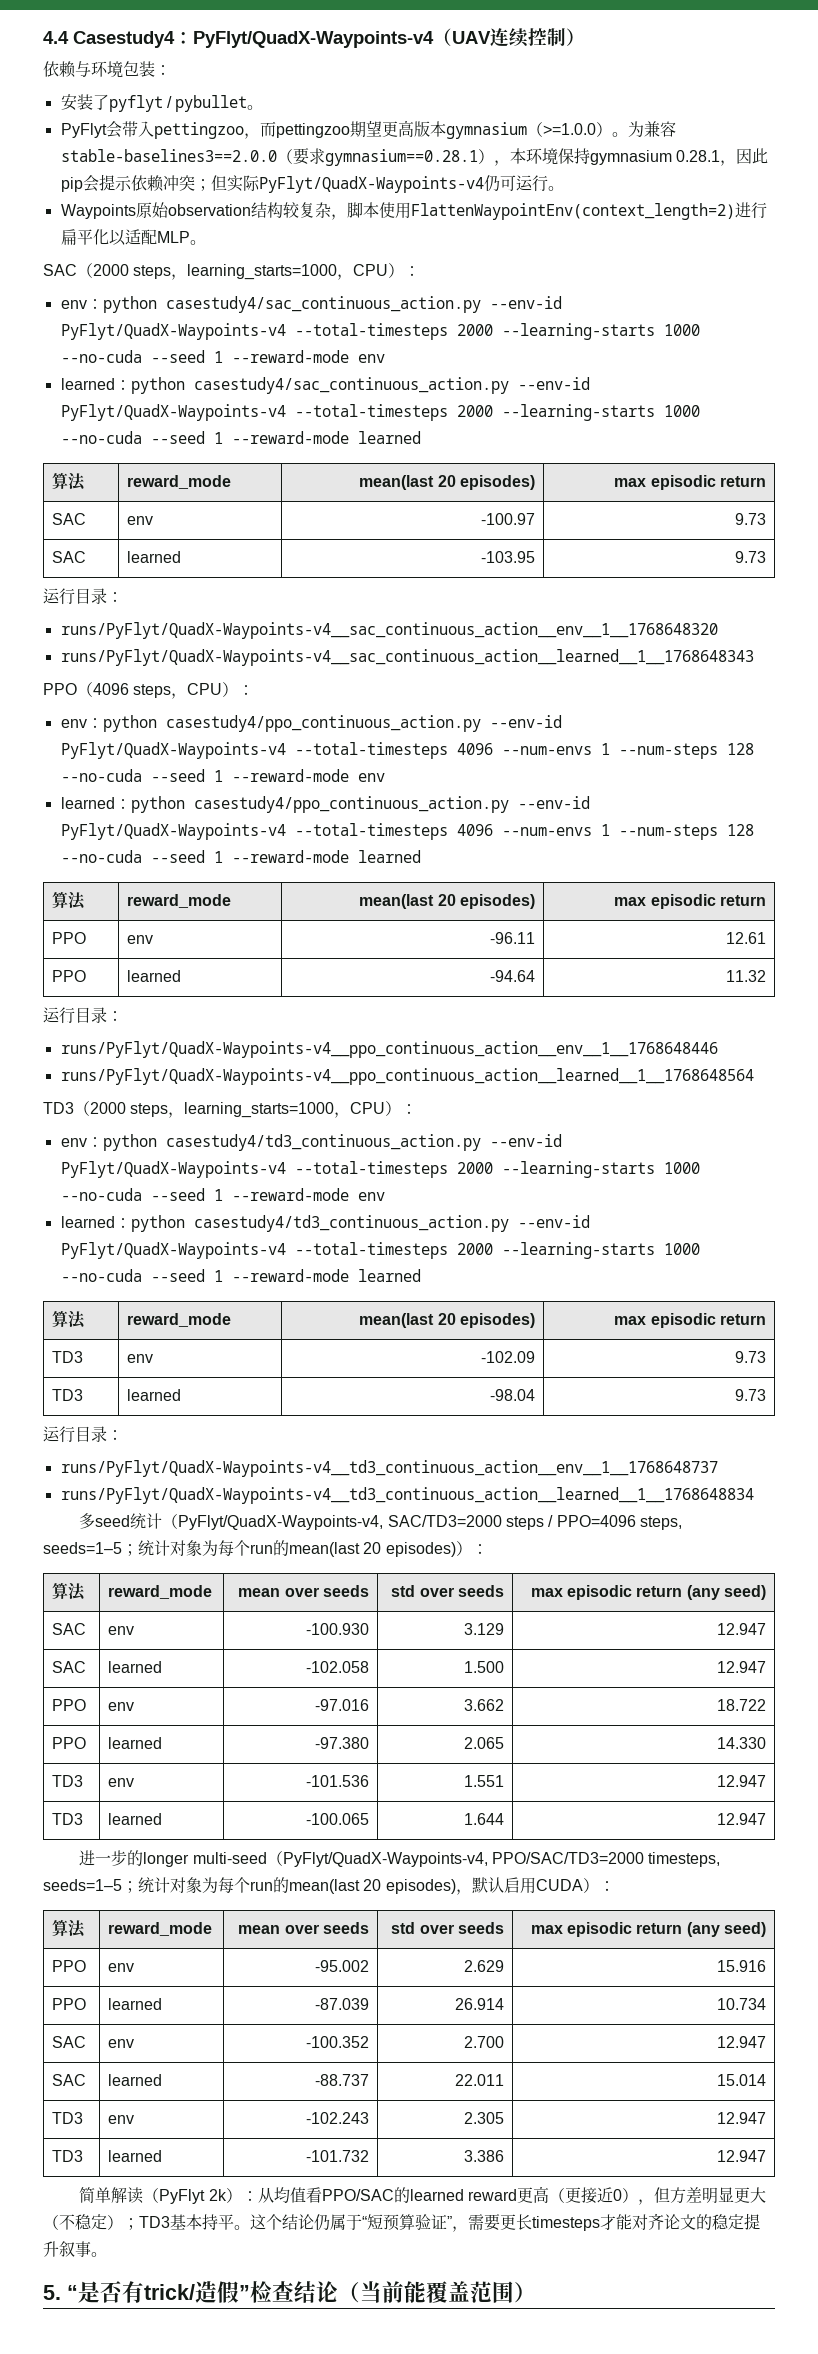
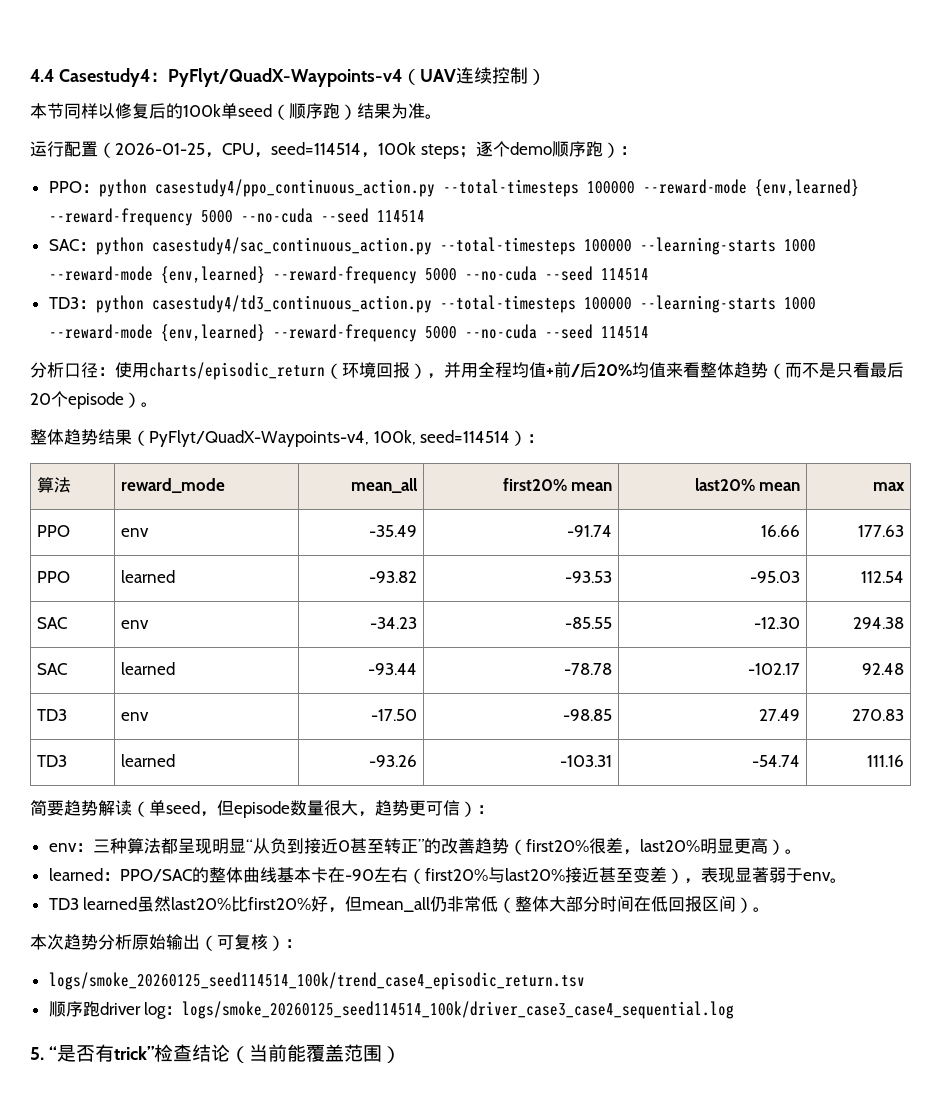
[43,61,171,78] [60,94,264,112] [60,120,676,139] [60,148,768,166] [60,174,564,193] [60,202,767,220] [60,229,206,246] [43,263,421,280] [60,296,562,313] [60,323,700,340] [60,350,385,363] [60,377,590,394] [60,404,700,421] [60,431,421,444] [51,472,86,491] [126,475,231,489] [359,475,536,490] [614,475,767,490] [51,513,86,525] [126,516,153,525] [481,513,536,525] [735,513,767,525] [51,551,86,563] [126,551,181,563] [481,551,536,563] [735,551,767,563] [43,588,123,605] [60,622,718,639] [60,649,754,666] [43,682,255,699] [60,715,562,732] [60,742,754,759] [60,769,385,782] [60,796,590,813] [60,823,754,840] [60,850,421,863] [51,891,86,910] [126,894,231,908] [359,894,536,909] [614,894,767,909] [51,932,86,944] [126,935,153,944] [490,932,536,944] [726,932,767,944] [51,970,86,982] [126,970,181,982] [490,970,536,982] [726,970,767,982] [43,1007,123,1024] [60,1041,718,1058] [60,1068,754,1085] [43,1101,418,1118] [60,1134,562,1151] [60,1161,700,1178] [60,1188,385,1201] [60,1215,590,1232] [60,1242,700,1259] [60,1269,421,1282] [51,1310,86,1329] [126,1313,231,1327] [359,1313,536,1328] [614,1313,767,1328] [51,1351,83,1363] [126,1354,153,1363] [481,1351,536,1363] [735,1351,767,1363] [51,1389,83,1401] [126,1389,181,1401] [490,1389,536,1401] [735,1389,767,1401] [43,1426,123,1443] [60,1460,718,1477] [60,1487,754,1504] [79,1513,682,1530] [43,1540,488,1557] [51,1582,86,1601] [107,1585,212,1599] [238,1585,370,1597] [391,1585,505,1597] [530,1585,767,1600] [51,1623,86,1635] [107,1626,134,1635] [306,1623,370,1635] [464,1623,505,1635] [717,1623,767,1635] [51,1661,86,1673] [107,1661,162,1673] [306,1661,370,1673] [464,1661,505,1673] [717,1661,767,1673] [51,1699,86,1711] [107,1702,134,1711] [315,1699,370,1711] [464,1699,505,1711] [717,1699,767,1711] [51,1737,86,1749] [107,1737,162,1749] [315,1737,370,1749] [464,1737,505,1749] [717,1737,767,1749] [51,1775,83,1787] [107,1778,134,1787] [306,1775,370,1787] [464,1775,505,1787] [717,1775,767,1787] [51,1813,83,1825] [107,1813,162,1825] [306,1813,370,1825] [464,1813,505,1825] [717,1813,767,1825] [79,1850,721,1867] [43,1877,615,1895] [51,1919,86,1938] [107,1922,212,1936] [238,1922,370,1934] [391,1922,505,1934] [530,1922,767,1937] [51,1960,86,1972] [107,1963,134,1972] [315,1960,370,1972] [464,1960,505,1972] [717,1960,767,1972] [51,1998,86,2010] [107,1998,162,2010] [315,1998,370,2010] [455,1998,505,2010] [717,1998,767,2010] [51,2036,86,2048] [107,2039,134,2048] [306,2036,370,2048] [464,2036,505,2048] [717,2036,767,2048] [51,2074,86,2086] [107,2074,162,2086] [315,2074,370,2086] [455,2074,505,2086] [717,2074,767,2086] [51,2112,83,2124] [107,2115,134,2124] [306,2112,370,2124] [464,2112,505,2124] [717,2112,767,2124] [51,2150,83,2162] [107,2150,162,2162] [306,2150,370,2162] [464,2150,505,2162] [717,2150,767,2162] [79,2186,766,2205] [43,2213,760,2232] [43,2241,107,2257] 依赖与环境包装： // 安装了pyflyt / pybullet。 // PyFlyt会带入pettingzoo，而pettingzoo期望更高版本gymnasium（>=1.0.0）。为兼容stable-baselines3==2.0.0（要求gymnasium==0.28.1），本环境保持gymnasium 0.28.1，因此pip会提示依赖冲突；但实际PyFlyt/QuadX-Waypoints-v4仍可运行。 // Waypoints原始observation结构较复杂，脚本使用FlattenWaypointEnv(context_length=2)进行扁平化以适配MLP。 // SAC（2000 steps，learning_starts=1000，CPU）： // env：python casestudy4/sac_continuous_action.py --env-id PyFlyt/QuadX-Waypoints-v4 --total-timesteps 2000 --learning-starts 1000 --no-cuda --seed 1 --reward-mode env // learned：python casestudy4/sac_continuous_action.py --env-id PyFlyt/QuadX-Waypoints-v4 --total-timesteps 2000 --learning-starts 1000 --no-cuda --seed 1 --reward-mode learned // 算法 | reward_mode | mean(last 20 episodes) | max episodic return // SAC | env | -100.97 | 9.73 // SAC | learned | -103.95 | 9.73 // 运行目录： // runs/PyFlyt/QuadX-Waypoints-v4__sac_continuous_action__env__1__1768648320 // runs/PyFlyt/QuadX-Waypoints-v4__sac_continuous_action__learned__1__1768648343 // PPO（4096 steps，CPU）： // env：python casestudy4/ppo_continuous_action.py --env-id PyFlyt/QuadX-Waypoints-v4 --total-timesteps 4096 --num-envs 1 --num-steps 128 --no-cuda --seed 1 --reward-mode env // learned：python casestudy4/ppo_continuous_action.py --env-id PyFlyt/QuadX-Waypoints-v4 --total-timesteps 4096 --num-envs 1 --num-steps 128 --no-cuda --seed 1 --reward-mode learned // 算法 | reward_mode | mean(last 20 episodes) | max episodic return // PPO | env | -96.11 | 12.61 // PPO | learned | -94.64 | 11.32 // 运行目录： // runs/PyFlyt/QuadX-Waypoints-v4__ppo_continuous_action__env__1__1768648446 // runs/PyFlyt/QuadX-Waypoints-v4__ppo_continuous_action__learned__1__1768648564 // TD3（2000 steps，learning_starts=1000，CPU）： // env：python casestudy4/td3_continuous_action.py --env-id PyFlyt/QuadX-Waypoints-v4 --total-timesteps 2000 --learning-starts 1000 --no-cuda --seed 1 --reward-mode env // learned：python casestudy4/td3_continuous_action.py --env-id PyFlyt/QuadX-Waypoints-v4 --total-timesteps 2000 --learning-starts 1000 --no-cuda --seed 1 --reward-mode learned // 算法 | reward_mode | mean(last 20 episodes) | max episodic return // TD3 | env | -102.09 | 9.73 // TD3 | learned | -98.04 | 9.73 // 运行目录： // runs/PyFlyt/QuadX-Waypoints-v4__td3_continuous_action__env__1__1768648737 // runs/PyFlyt/QuadX-Waypoints-v4__td3_continuous_action__learned__1__1768648834 // 多seed统计（PyFlyt/QuadX-Waypoints-v4, SAC/TD3=2000 steps / PPO=4096 steps, seeds=1–5；统计对象为每个run的mean(last 20 episodes)）： // 算法 | reward_mode | mean over seeds | std over seeds | max episodic return (any seed) // SAC | env | -100.930 | 3.129 | 12.947 // SAC | learned | -102.058 | 1.500 | 12.947 // PPO | env | -97.016 | 3.662 | 18.722 // PPO | learned | -97.380 | 2.065 | 14.330 // TD3 | env | -101.536 | 1.551 | 12.947 // TD3 | learned | -100.065 | 1.644 | 12.947 // 进一步的longer multi-seed（PyFlyt/QuadX-Waypoints-v4, PPO/SAC/TD3=2000 timesteps, seeds=1–5；统计对象为每个run的mean(last 20 episodes)，默认启用CUDA）： // 算法 | reward_mode | mean over seeds | std over seeds | max episodic return (any seed) // PPO | env | -95.002 | 2.629 | 15.916 // PPO | learned | -87.039 | 26.914 | 10.734 // SAC | env | -100.352 | 2.700 | 12.947 // SAC | learned | -88.737 | 22.011 | 15.014 // TD3 | env | -102.243 | 2.305 | 12.947 // TD3 | learned | -101.732 | 3.386 | 12.947 // 简单解读（PyFlyt 2k）：从均值看PPO/SAC的learned reward更高（更接近0），但方差明显更大（不稳定）；TD3基本持平。这个结论仍属于“短预算验证”，需要更长timesteps才能对齐论文的稳定提升叙事。 -> [30,103,442,120] [30,141,637,159] [48,179,859,197] [48,208,425,226] [48,237,816,255] [48,266,649,284] [48,295,816,313] [48,324,649,342] [30,362,904,380] [30,391,158,409] [30,429,545,447] [36,477,71,493] [120,478,225,493] [351,478,419,493] [502,478,613,491] [694,478,801,491] [873,482,906,491] [36,525,70,537] [120,528,149,537] [369,525,418,537] [567,525,613,537] [761,525,801,537] [858,525,905,537] [36,571,70,583] [120,570,175,583] [369,571,418,583] [565,571,613,583] [750,571,801,583] [861,571,905,583] [36,617,67,629] [120,620,149,629] [370,617,418,629] [565,617,613,629] [754,617,801,629] [853,617,905,629] [36,663,67,675] [120,662,175,675] [368,663,418,675] [564,663,613,675] [748,663,801,675] [862,663,905,675] [36,709,67,721] [120,712,149,721] [371,709,418,721] [563,709,613,721] [759,709,801,721] [852,709,905,721] [36,755,67,767] [120,754,175,767] [369,755,418,767] [560,755,613,767] [752,755,801,767] [867,755,905,767] [30,800,494,818] [48,838,802,855] [48,867,847,884] [48,896,771,913] [30,934,302,951] [48,972,585,990] [48,1001,735,1019] 本节同样以修复后的100k单seed（顺序跑）结果为准。 // 运行配置（2026-01-25，CPU，seed=114514，100k steps；逐个demo顺序跑）： // PPO：python casestudy4/ppo_continuous_action.py --total-timesteps 100000 --reward-mode {env,learned} --reward-frequency 5000 --no-cuda --seed 114514 // SAC：python casestudy4/sac_continuous_action.py --total-timesteps 100000 --learning-starts 1000 --reward-mode {env,learned} --reward-frequency 5000 --no-cuda --seed 114514 // TD3：python casestudy4/td3_continuous_action.py --total-timesteps 100000 --learning-starts 1000 --reward-mode {env,learned} --reward-frequency 5000 --no-cuda --seed 114514 // 分析口径：使用charts/episodic_return（环境回报），并用全程均值+前/后20%均值来看整体趋势（而不是只看最后20个episode）。 // 整体趋势结果（PyFlyt/QuadX-Waypoints-v4, 100k, seed=114514）： // 算法 | reward_mode | mean_all | first20% mean | last20% mean | max // PPO | env | -35.49 | -91.74 | 16.66 | 177.63 // PPO | learned | -93.82 | -93.53 | -95.03 | 112.54 // SAC | env | -34.23 | -85.55 | -12.30 | 294.38 // SAC | learned | -93.44 | -78.78 | -102.17 | 92.48 // TD3 | env | -17.50 | -98.85 | 27.49 | 270.83 // TD3 | learned | -93.26 | -103.31 | -54.74 | 111.16 // 简要趋势解读（单seed，但episode数量很大，趋势更可信）： // env：三种算法都呈现明显“从负到接近0甚至转正”的改善趋势（first20%很差，last20%明显更高）。 // learned：PPO/SAC的整体曲线基本卡在-90左右（first20%与last20%接近甚至变差），表现显著弱于env。 // TD3 learned虽然last20%比first20%好，但mean_all仍非常低（整体大部分时间在低回报区间）。 // 本次趋势分析原始输出（可复核）： // logs/smoke_20260125_seed114514_100k/trend_case4_episodic_return.tsv // 顺序跑driver log：logs/smoke_20260125_seed114514_100k/driver_case3_case4_sequential.log
[144,2281,250,2303] trick/造假” -> [113,1046,154,1060] trick”

